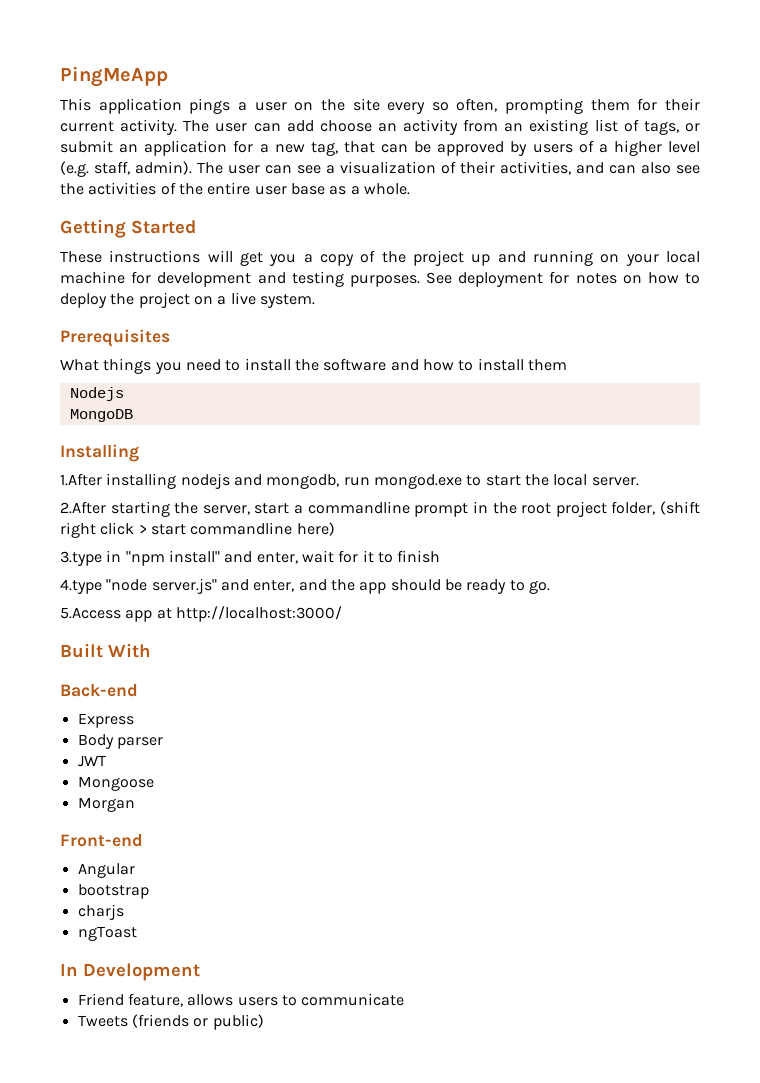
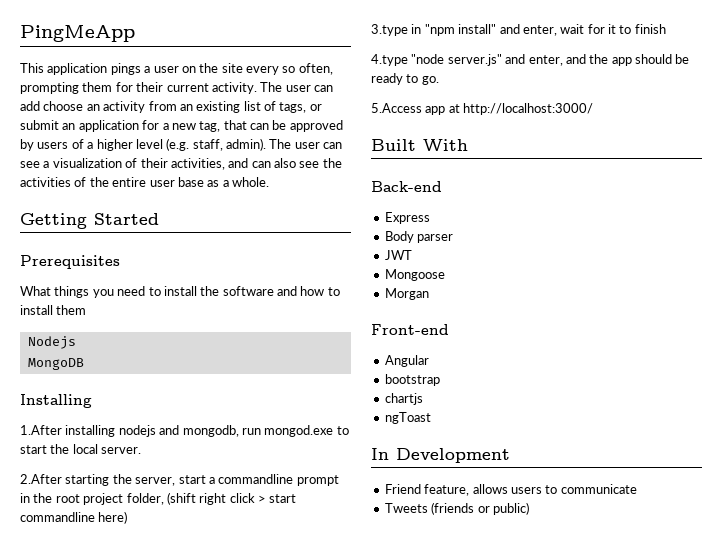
[60,250,701,266] [60,271,700,287] [60,292,315,308] // These instructions will get you a copy of the project up and running on your local machine for development and testing purposes. See deployment for notes on how to deploy the project on a live system. -> (159, 219) none
[77,904,124,920] charjs -> [384,393,423,405] chartjs

